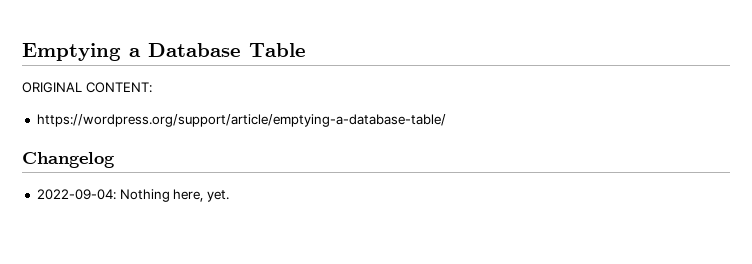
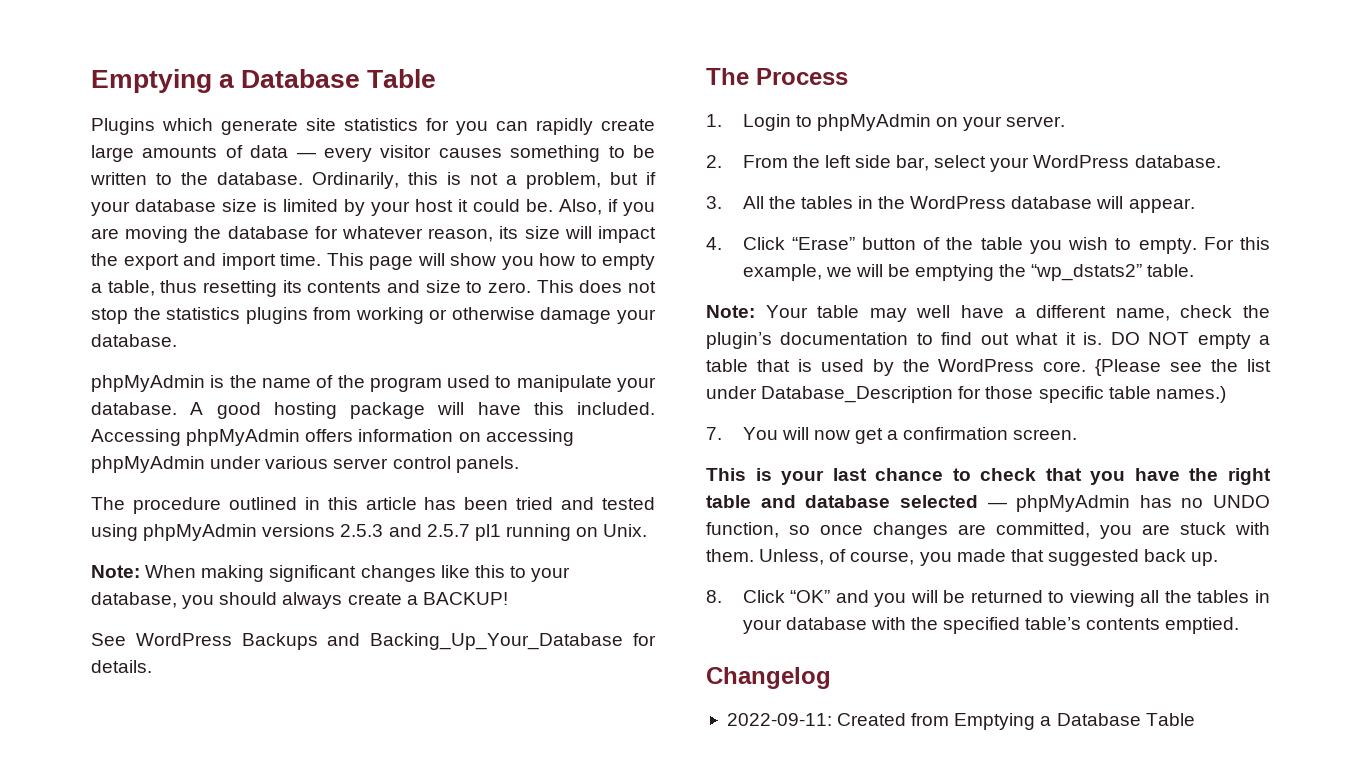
[22,82,152,93] [36,114,446,127] [22,152,115,168] [36,189,229,202] ORIGINAL CONTENT: // https://wordpress.org/support/article/emptying-a-database-table/ // Changelog // 2022-09-04: Nothing here, yet. -> [91,118,655,135] [91,145,655,162] [90,172,656,189] [91,199,655,216] [91,226,656,243] [91,253,655,270] [91,280,657,297] [91,307,656,324] [91,334,177,347] [91,375,656,392] [91,402,655,419] [91,429,574,446] [91,456,519,473] [91,497,655,514] [91,524,648,541] [91,565,571,582] [91,592,508,609] [91,633,656,650] [91,660,152,673] [706,68,848,85] [706,114,1066,131] [706,155,1221,172] [706,196,1195,213] [706,237,1270,254] [742,264,1195,281] [706,305,1270,322] [706,332,1270,349] [706,359,1271,376] [706,386,1226,403] [706,427,1078,444] [706,468,1271,485] [706,495,1270,512] [706,522,1270,539] [706,549,1219,566] [706,590,1270,607] [742,617,1240,634] [706,667,831,689] [726,713,1195,730] Plugins which generate site statistics for you can rapidly create large amounts of data — every visitor causes something to be written to the database. Ordinarily, this is not a problem, but if your database size is limited by your host it could be. Also, if you are moving the database for whatever reason, its size will impact the export and import time. This page will show you how to empty a table, thus resetting its contents and size to zero. This does not stop the statistics plugins from working or otherwise damage your database. // phpMyAdmin is the name of the program used to manipulate your database. A good hosting package will have this included. Accessing phpMyAdmin offers information on accessing phpMyAdmin under various server control panels. // The procedure outlined in this article has been tried and tested using phpMyAdmin versions 2.5.3 and 2.5.7 pl1 running on Unix. // Note: When making significant changes like this to your database, you should always create a BACKUP! // See WordPress Backups and Backing_Up_Your_Database for details. // The Process // 1. Login to phpMyAdmin on your server. // 2. From the left side bar, select your WordPress database. // 3. All the tables in the WordPress database will appear. // 4. Click “Erase” button of the table you wish to empty. For this example, we will be emptying the “wp_dstats2” table. // Note: Your table may well have a different name, check the plugin’s documentation to find out what it is. DO NOT empty a table that is used by the WordPress core. {Please see the list under Database_Description for those specific table names.) // 7. You will now get a confirmation screen. // This is your last chance to check that you have the right table and database selected — phpMyAdmin has no UNDO function, so once changes are committed, you are stuck with them. Unless, of course, you made that suggested back up. // 8. Click “OK” and you will be returned to viewing all the tables in your database with the specified table’s contents emptied. // Changelog // 2022-09-11: Created from Emptying a Database Table

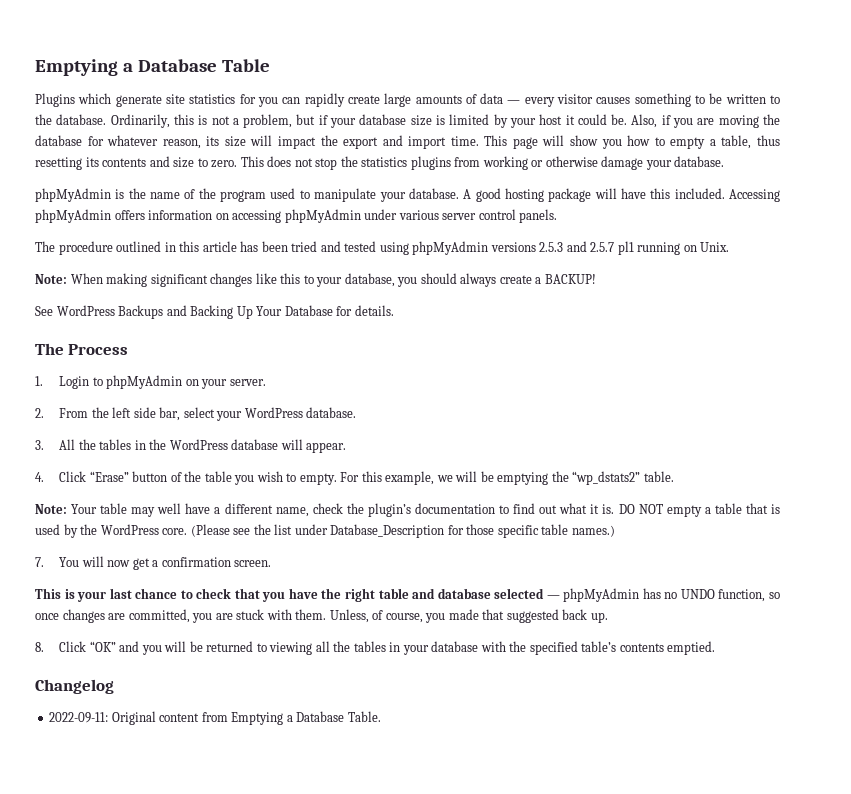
[370,633,624,650] Backing_Up_Your_Database -> [190,305,333,319] Backing Up Your Database
[1095,359,1162,376] {Please -> [190,524,230,537] (Please
[837,713,907,726] Created -> [111,711,200,725] Original content
[1145,713,1195,726] Table -> [347,711,381,722] Table.

